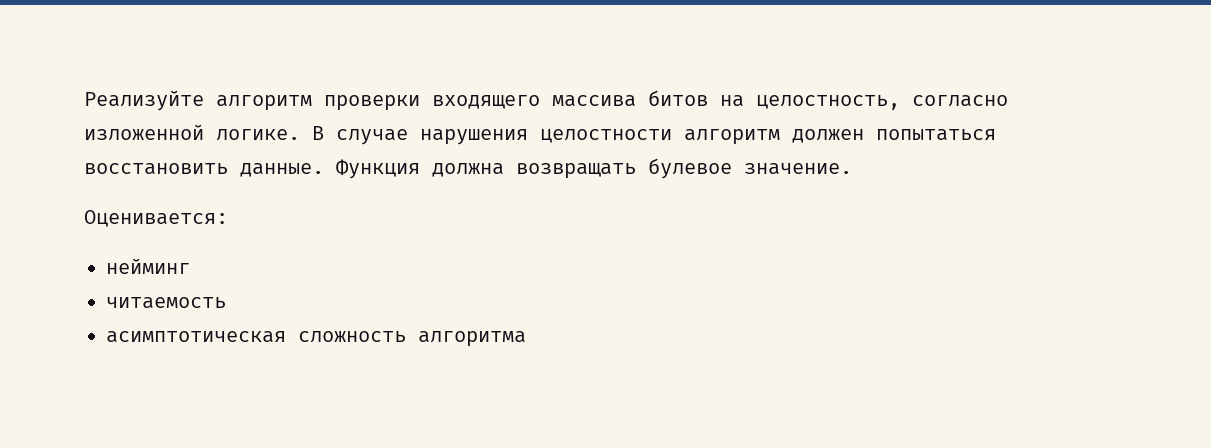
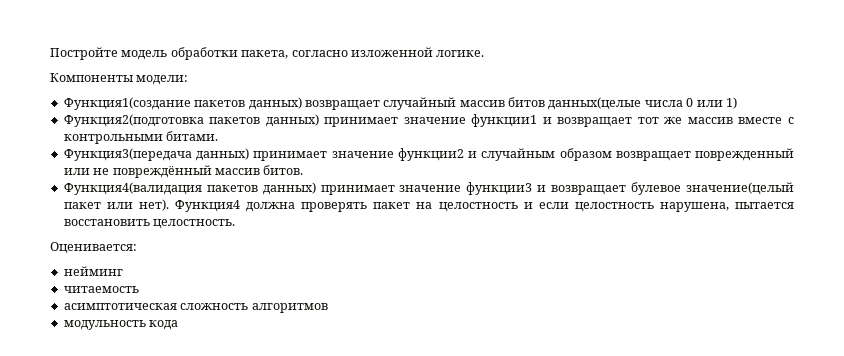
[84,90,1008,111] [84,124,996,145] [84,158,852,179] Реализуйте алгоритм проверки входящего массива битов на целостность, согласно изложенной логике. В случае нарушения целостности алгоритм должен попытаться восстановить данные. Функция должна возвращать булевое значение. -> [50,47,485,60] [50,73,189,85] [63,97,737,110] [63,114,795,127] [63,131,219,144] [63,148,794,161] [63,165,304,178] [63,182,794,195] [63,199,794,212] [63,219,236,229] Постройте модель обработки пакета, согласно изложенной логике. // Компоненты модели: // Функция1(создание пакетов данных) возвращает случайный массив битов данных(целые числа 0 или 1) // Функция2(подготовка пакетов данных) принимает значение функции1 и возвращает тот же массив вместе с контрольными битами. // Функция3(передача данных) принимает значение функции2 и случайным образом возвращает поврежденный или не повреждённый массив битов. // Функция4(валидация пакетов данных) принимает значение функции3 и возвращает булевое значение(целый пакет или нет). Функция4 должна проверять пакет на целостность и если целостность нарушена, пытается восстановить целостность.
[418,331,526,347] алгоритма -> [251,303,328,313] [63,320,179,330] алгоритмов // модульность кода

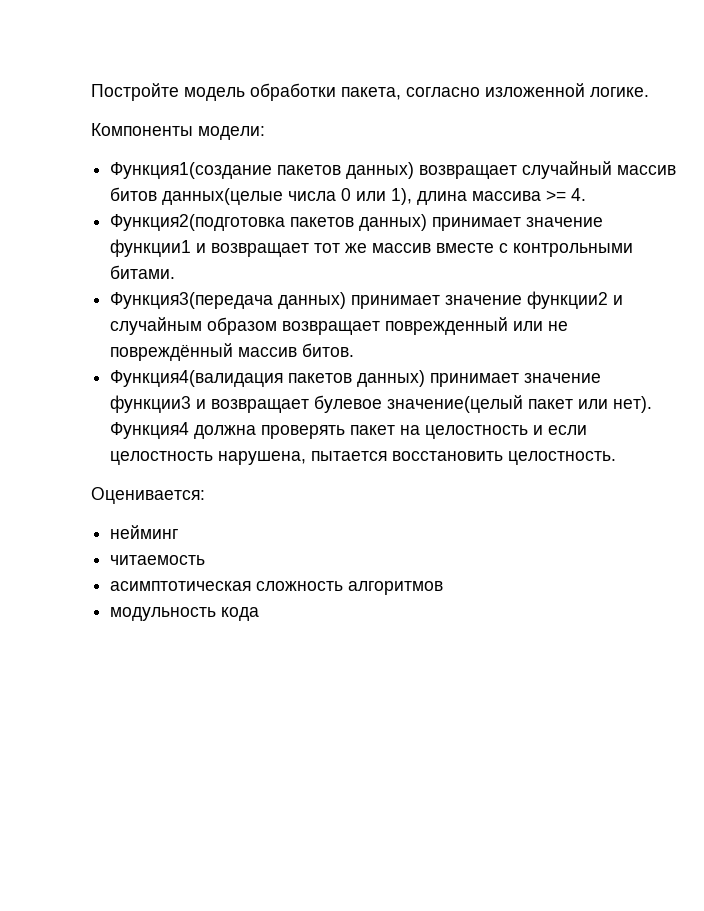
[725,97,737,109] 1) -> [391,188,587,205] 1), длина массива >= 4.

